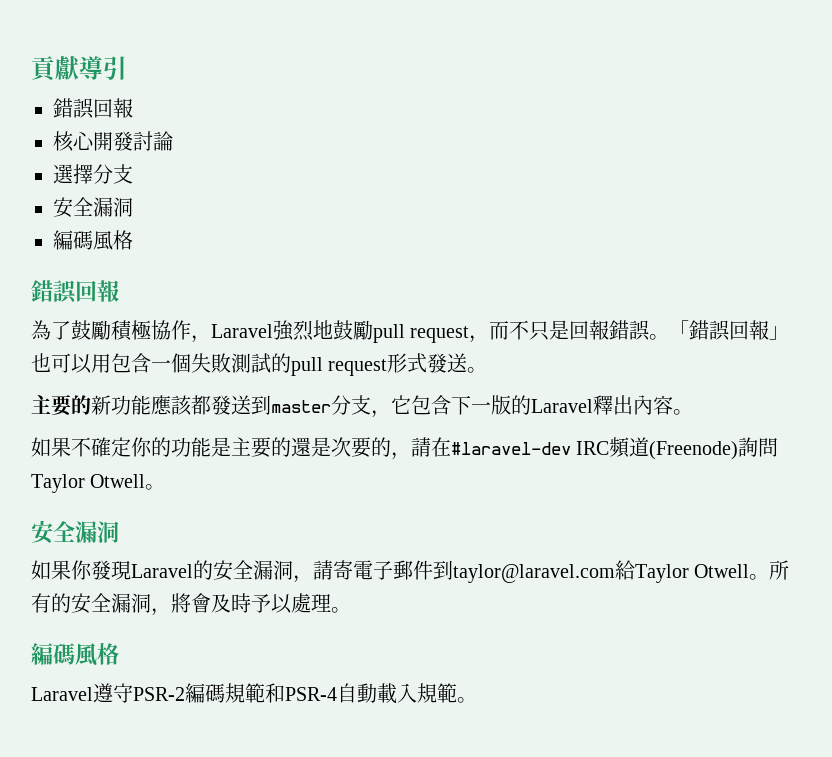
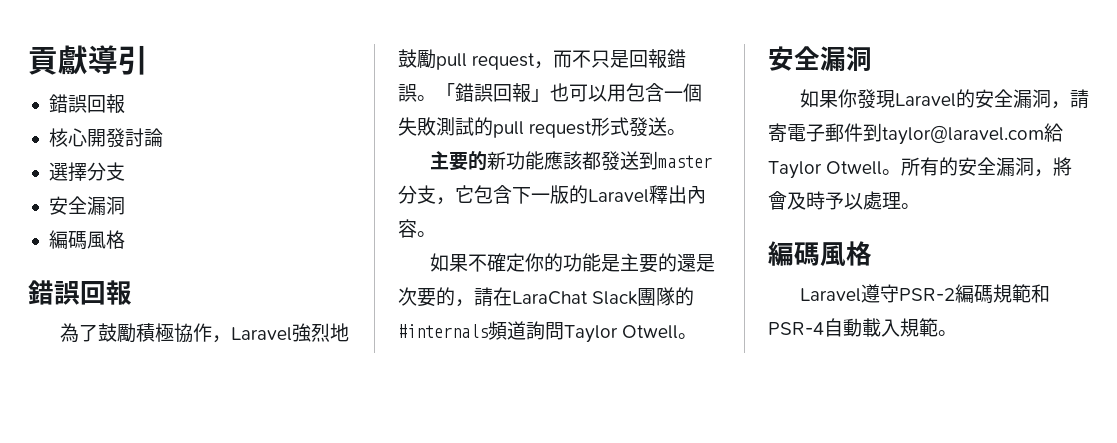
[451,437,739,460] #laravel-dev IRC頻道(Freenode) -> [512,287,695,306] [398,321,526,340] LaraChat Slack團隊的#internals頻道

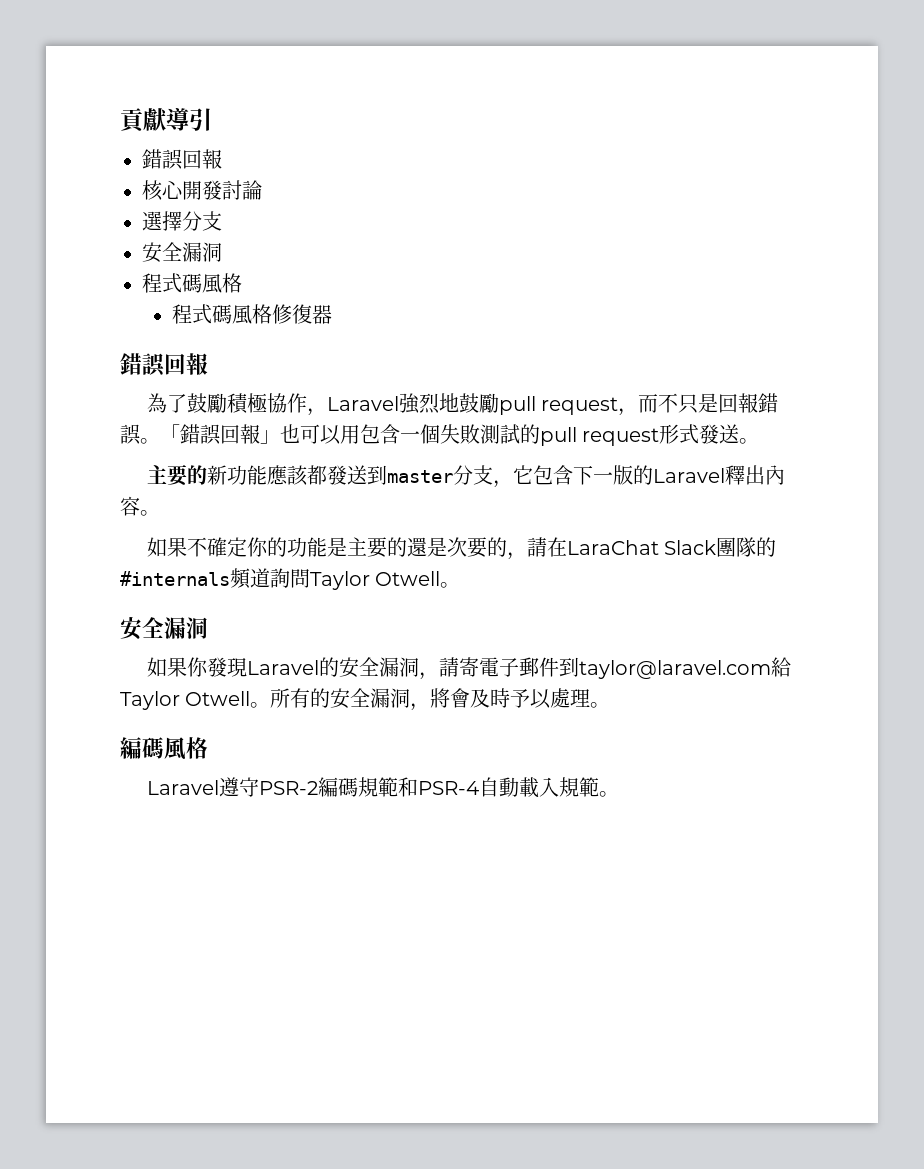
[48,230,125,250] 編碼風格 -> [142,273,242,293] [172,304,333,324] 程式碼風格 // 程式碼風格修復器

